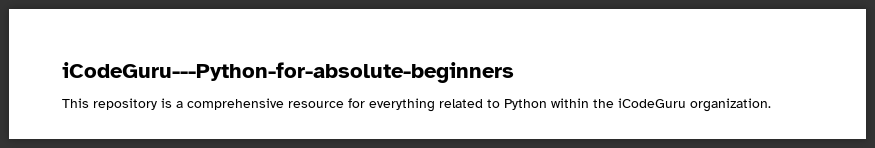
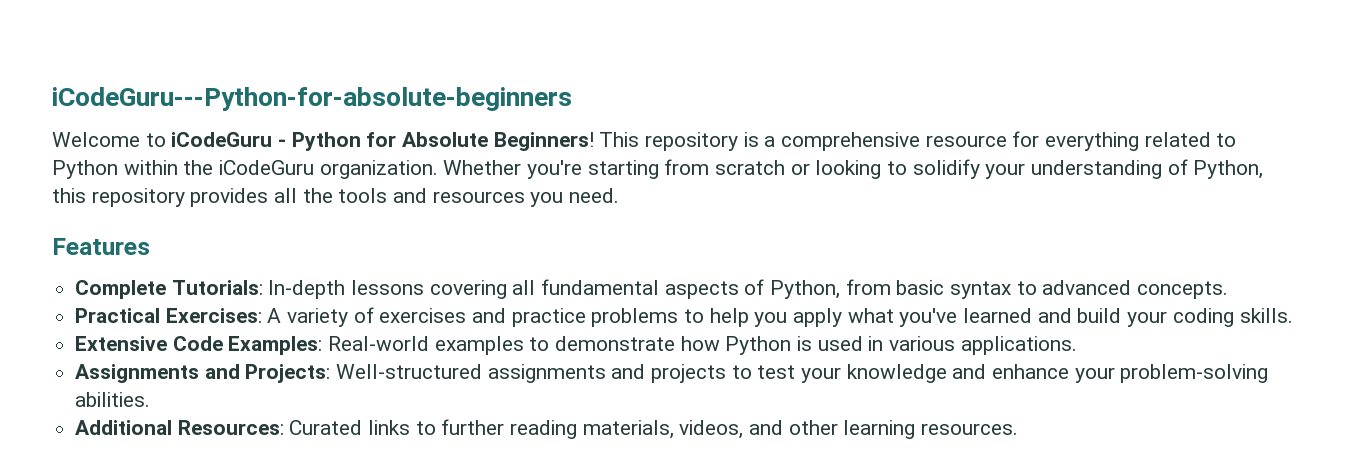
(514, 72) none -> [52,132,594,151] Welcome to iCodeGuru - Python for Absolute Beginners!
(771, 105) none -> [443,159,1264,179] [52,188,620,207] [52,238,150,255] [75,279,1229,299] [75,307,1293,327] [75,336,1077,355] [75,364,1269,383] [75,392,151,407] [75,419,1019,439] Whether you're starting from scratch or looking to solidify your understanding of Python, this repository provides all the tools and resources you need. // Features // Complete Tutorials: In-depth lessons covering all fundamental aspects of Python, from basic syntax to advanced concepts. // Practical Exercises: A variety of exercises and practice problems to help you apply what you've learned and build your coding skills. // Extensive Code Examples: Real-world examples to demonstrate how Python is used in various applications. // Assignments and Projects: Well-structured assignments and projects to test your knowledge and enhance your problem-solving abilities. // Additional Resources: Curated links to further reading materials, videos, and other learning resources.

